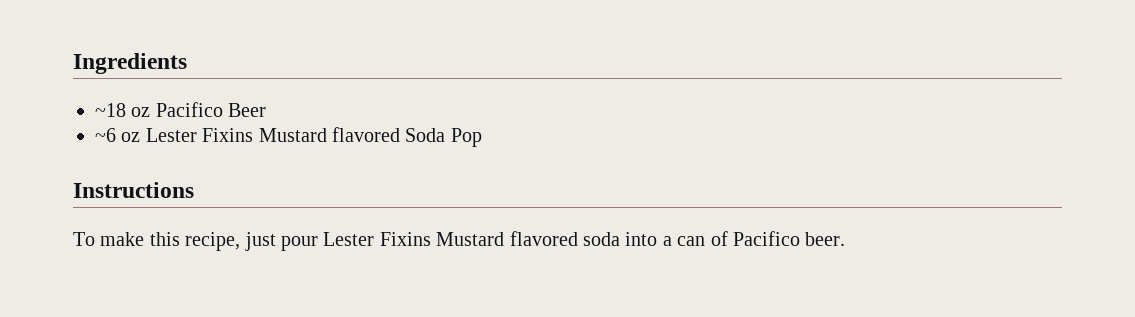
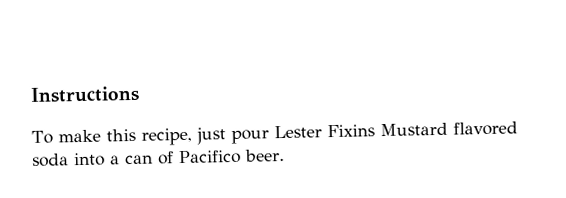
[73,53,187,74] [95,102,267,117] [95,127,482,147] Ingredients // ~18 oz Pacifico Beer // ~6 oz Lester Fixins Mustard flavored Soda Pop // -> (30, 94) none

